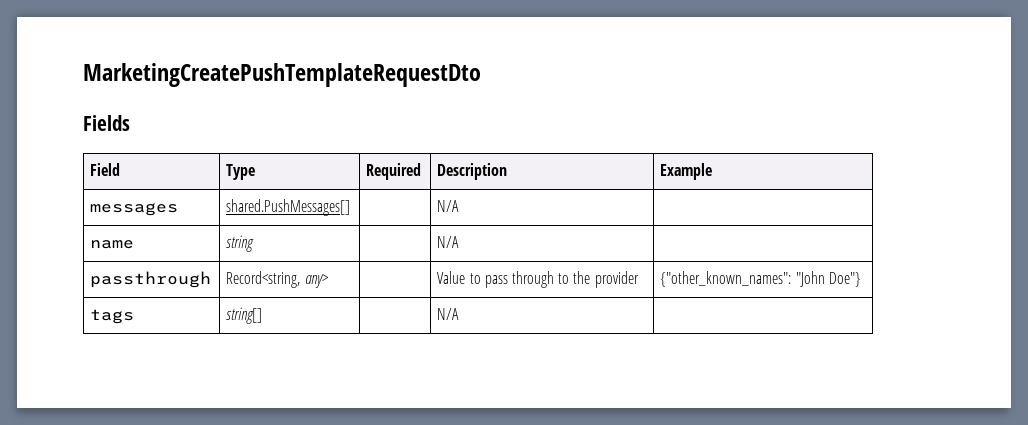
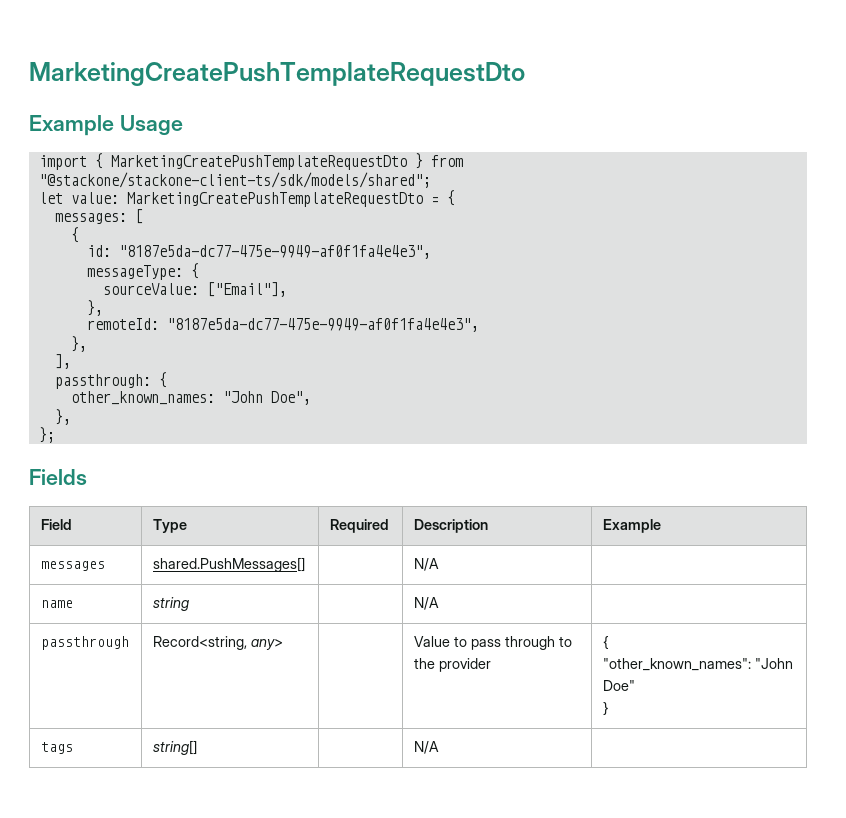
[83,63,481,87] MarketingCreatePushTemplateRequestDto -> [29,62,525,86] [29,115,183,136] [38,153,463,170] [38,172,431,188] [38,190,455,207] [54,209,143,224] [70,227,79,243] [86,245,431,259] [86,263,199,280] [102,282,287,297] [86,300,103,316] [86,318,479,332] [70,336,87,352] [54,354,71,369] [54,372,167,389] [70,391,311,405] [54,409,71,425] [38,427,55,443] MarketingCreatePushTemplateRequestDto // Example Usage // import { MarketingCreatePushTemplateRequestDto } from "@stackone/stackone-client-ts/sdk/models/shared"; // let value: MarketingCreatePushTemplateRequestDto = { // messages: [ // { // id: "8187e5da-dc77-475e-9949-af0f1fa4e4e3", // messageType: { // sourceValue: ["Email"], // }, // remoteId: "8187e5da-dc77-475e-9949-af0f1fa4e4e3", // }, // ], // passthrough: { // other_known_names: "John Doe", // }, // };
[660,271,861,287] {"other_known_names": "John Doe"} -> [602,635,609,650] [602,658,793,671] [602,680,635,691] [602,701,609,716] { // "other_known_names": "John Doe" // }

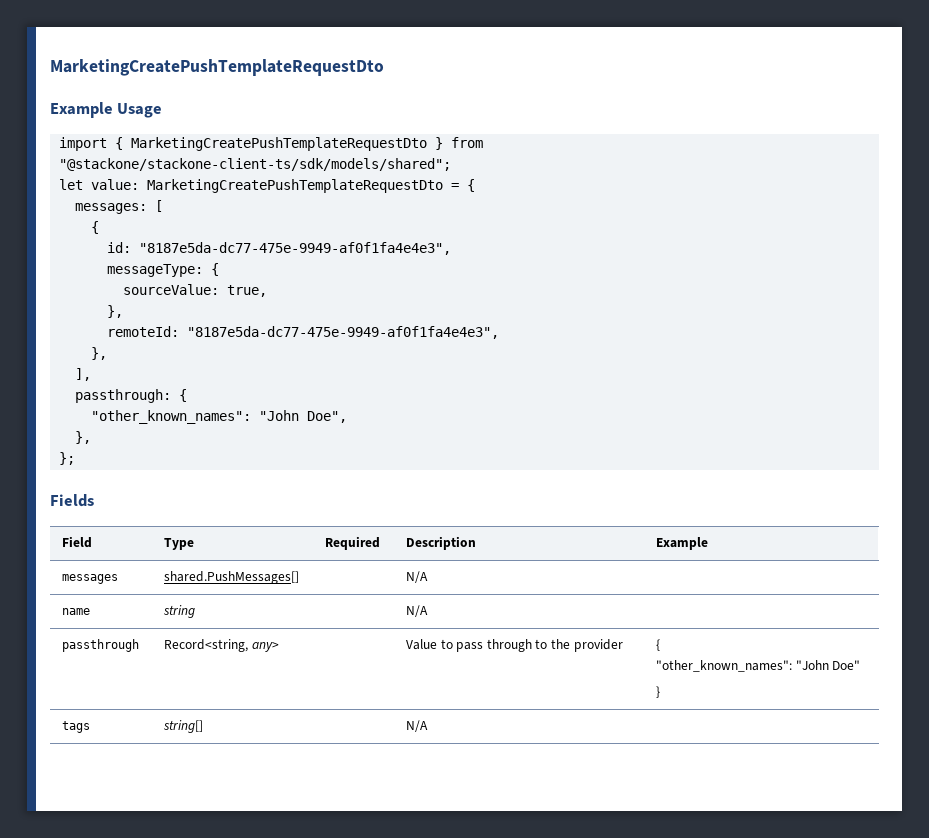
[206,282,287,297] ["Email"], -> [227,285,267,297] true,
[70,391,215,405] other_known_names: -> [91,410,251,424] "other_known_names":

